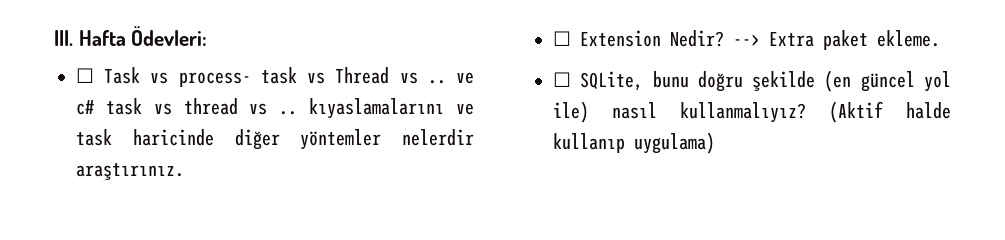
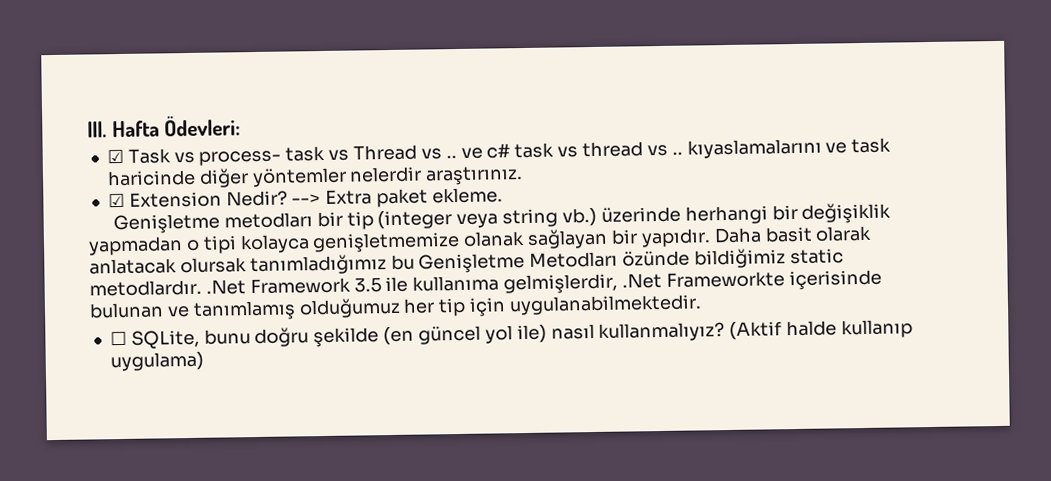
[76,68,94,83] ☐ -> [106,148,124,164] ☑
[553,31,571,46] ☐ -> [107,192,125,208] ☑
(940, 38) none -> [112,202,892,235] [88,225,873,256] [89,248,844,276] [89,269,882,297] [89,294,703,321] // Genişletme metodları bir tip (integer veya string vb.) üzerinde herhangi bir değişiklik yapmadan o tipi kolayca genişletmemize olanak sağlayan bir yapıdır. Daha basit olarak anlatacak olursak tanımladığımız bu Genişletme Metodları özünde bildiğimiz static metodlardır. .Net Framework 3.5 ile kullanıma gelmişlerdir, .Net Frameworkte içerisinde bulunan ve tanımlamış olduğumuz her tip için uygulanabilmektedir.

